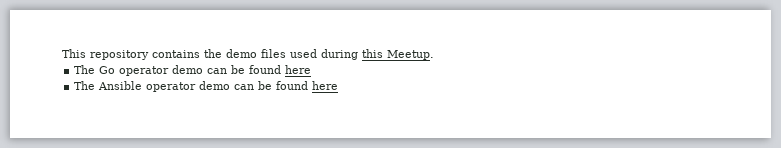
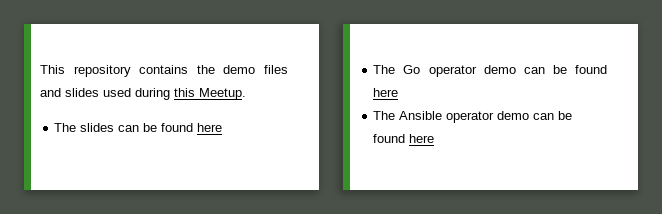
(286, 53) none -> [40,88,99,97] and slides
(434, 55) none -> [54,123,223,132] // The slides can be found here

